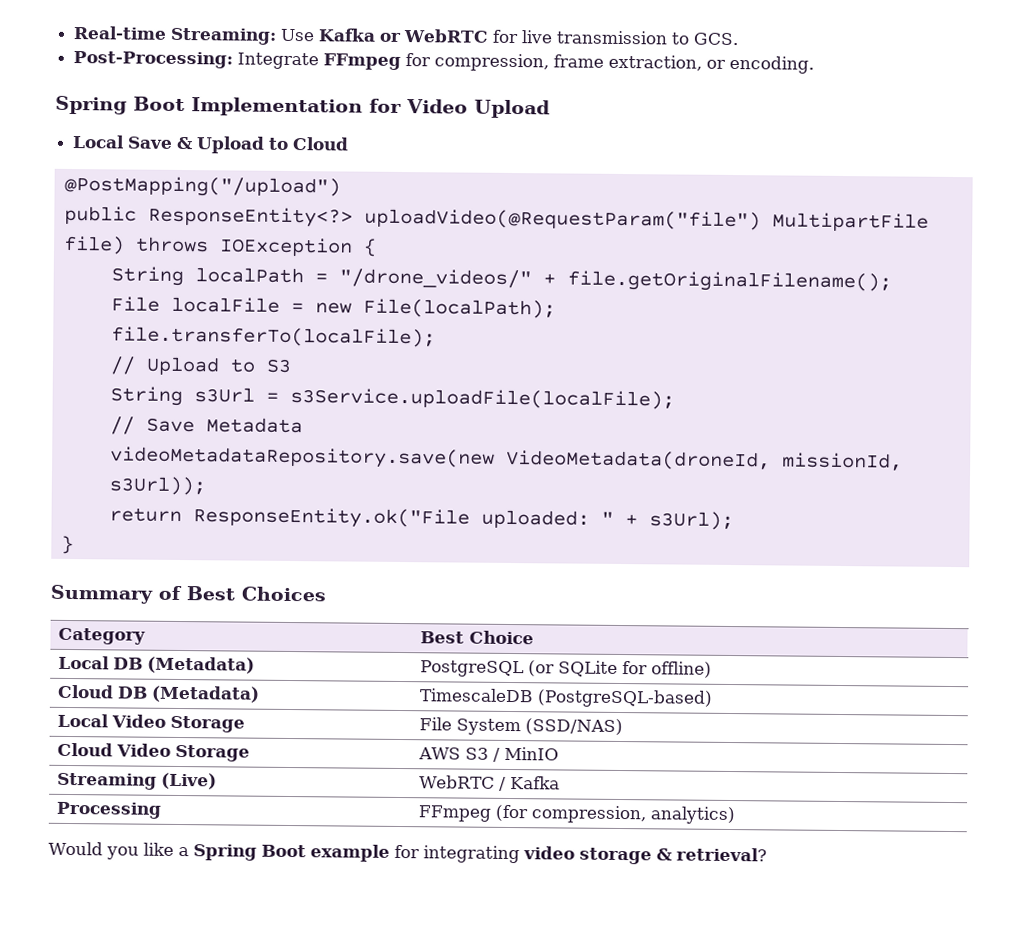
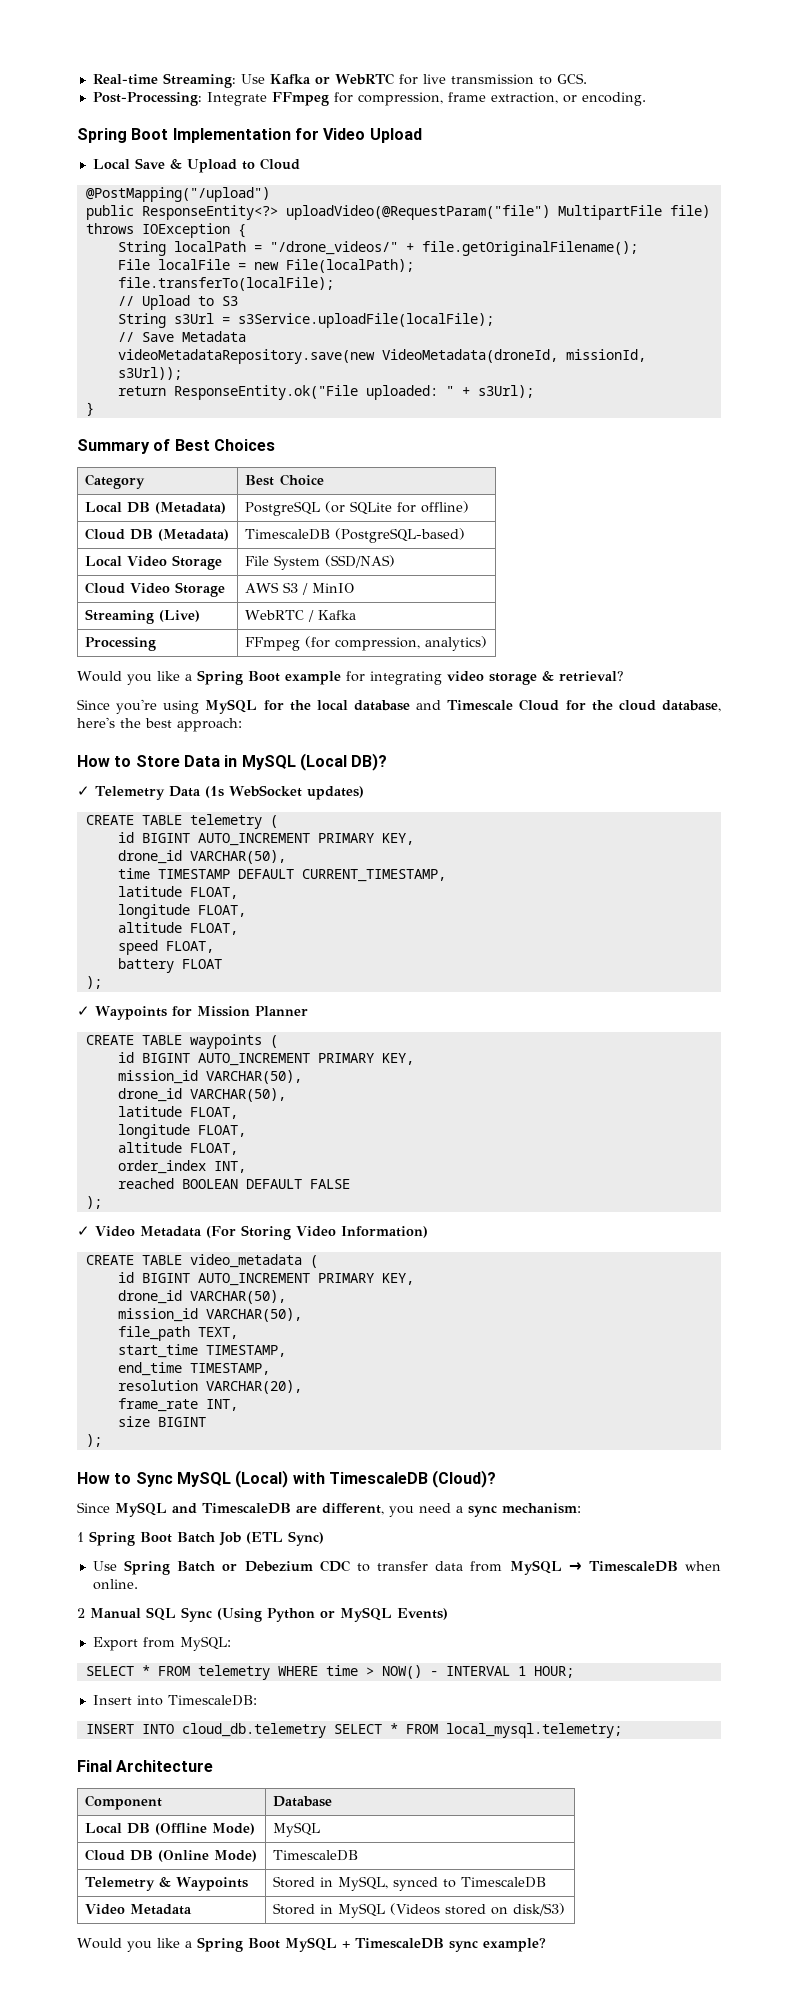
(767, 854) none -> [77,699,721,714] [77,717,242,732] [77,753,388,771] [77,785,364,800] [85,814,278,829] [117,832,414,846] [117,850,286,864] [117,868,446,882] [117,886,238,899] [117,904,246,919] [117,922,238,935] [117,940,214,955] [117,958,222,973] [85,976,102,989] [77,1006,308,1020] [85,1034,278,1049] [117,1052,414,1066] [117,1070,302,1084] [117,1088,286,1102] [117,1106,238,1119] [117,1124,246,1139] [117,1142,238,1155] [117,1160,246,1174] [117,1178,350,1189] [85,1196,102,1209] [77,1225,428,1240] [85,1254,318,1268] [117,1272,414,1286] [117,1290,286,1304] [117,1308,302,1322] [117,1326,238,1341] [117,1344,286,1358] [117,1362,270,1376] [117,1380,302,1394] [117,1398,238,1412] [117,1416,206,1427] [85,1434,102,1447] [77,1470,497,1488] [77,1502,581,1517] [77,1531,324,1546] [92,1560,721,1575] [92,1579,138,1590] [77,1607,448,1622] [92,1636,231,1651] [85,1665,574,1680] [92,1695,257,1706] [85,1723,622,1738] [77,1760,214,1772] [84,1795,162,1810] [272,1796,332,1807] [84,1823,255,1835] [272,1822,320,1837] [84,1849,257,1862] [272,1850,358,1861] [84,1877,248,1891] [272,1876,546,1891] [84,1904,192,1915] [272,1903,565,1918] [77,1937,546,1952] // Since you're using MySQL for the local database and Timescale Cloud for the cloud database, here's the best approach: // How to Store Data in MySQL (Local DB)? // ✓ Telemetry Data (1s WebSocket updates) // CREATE TABLE telemetry ( // id BIGINT AUTO_INCREMENT PRIMARY KEY, // drone_id VARCHAR(50), // time TIMESTAMP DEFAULT CURRENT_TIMESTAMP, // latitude FLOAT, // longitude FLOAT, // altitude FLOAT, // speed FLOAT, // battery FLOAT // ); // ✓ Waypoints for Mission Planner // CREATE TABLE waypoints ( // id BIGINT AUTO_INCREMENT PRIMARY KEY, // mission_id VARCHAR(50), // drone_id VARCHAR(50), // latitude FLOAT, // longitude FLOAT, // altitude FLOAT, // order_index INT, // reached BOOLEAN DEFAULT FALSE // ); // ✓ Video Metadata (For Storing Video Information) // CREATE TABLE video_metadata ( // id BIGINT AUTO_INCREMENT PRIMARY KEY, // drone_id VARCHAR(50), // mission_id VARCHAR(50), // file_path TEXT, // start_time TIMESTAMP, // end_time TIMESTAMP, // resolution VARCHAR(20), // frame_rate INT, // size BIGINT // ); // How to Sync MySQL (Local) with TimescaleDB (Cloud)? // Since MySQL and TimescaleDB are different, you need a sync mechanism: // 1 Spring Boot Batch Job (ETL Sync) // Use Spring Batch or Debezium CDC to transfer data from MySQL → TimescaleDB when online. // 2 Manual SQL Sync (Using Python or MySQL Events) // Export from MySQL: // SELECT * FROM telemetry WHERE time > NOW() - INTERVAL 1 HOUR; // Insert into TimescaleDB: // INSERT INTO cloud_db.telemetry SELECT * FROM local_mysql.telemetry; // Final Architecture // Component | Database // Local DB (Offline Mode) | MySQL // Cloud DB (Online Mode) | TimescaleDB // Telemetry & Waypoints | Stored in MySQL, synced to TimescaleDB // Video Metadata | Stored in MySQL (Videos stored on disk/S3) // Would you like a Spring Boot MySQL + TimescaleDB sync example?

